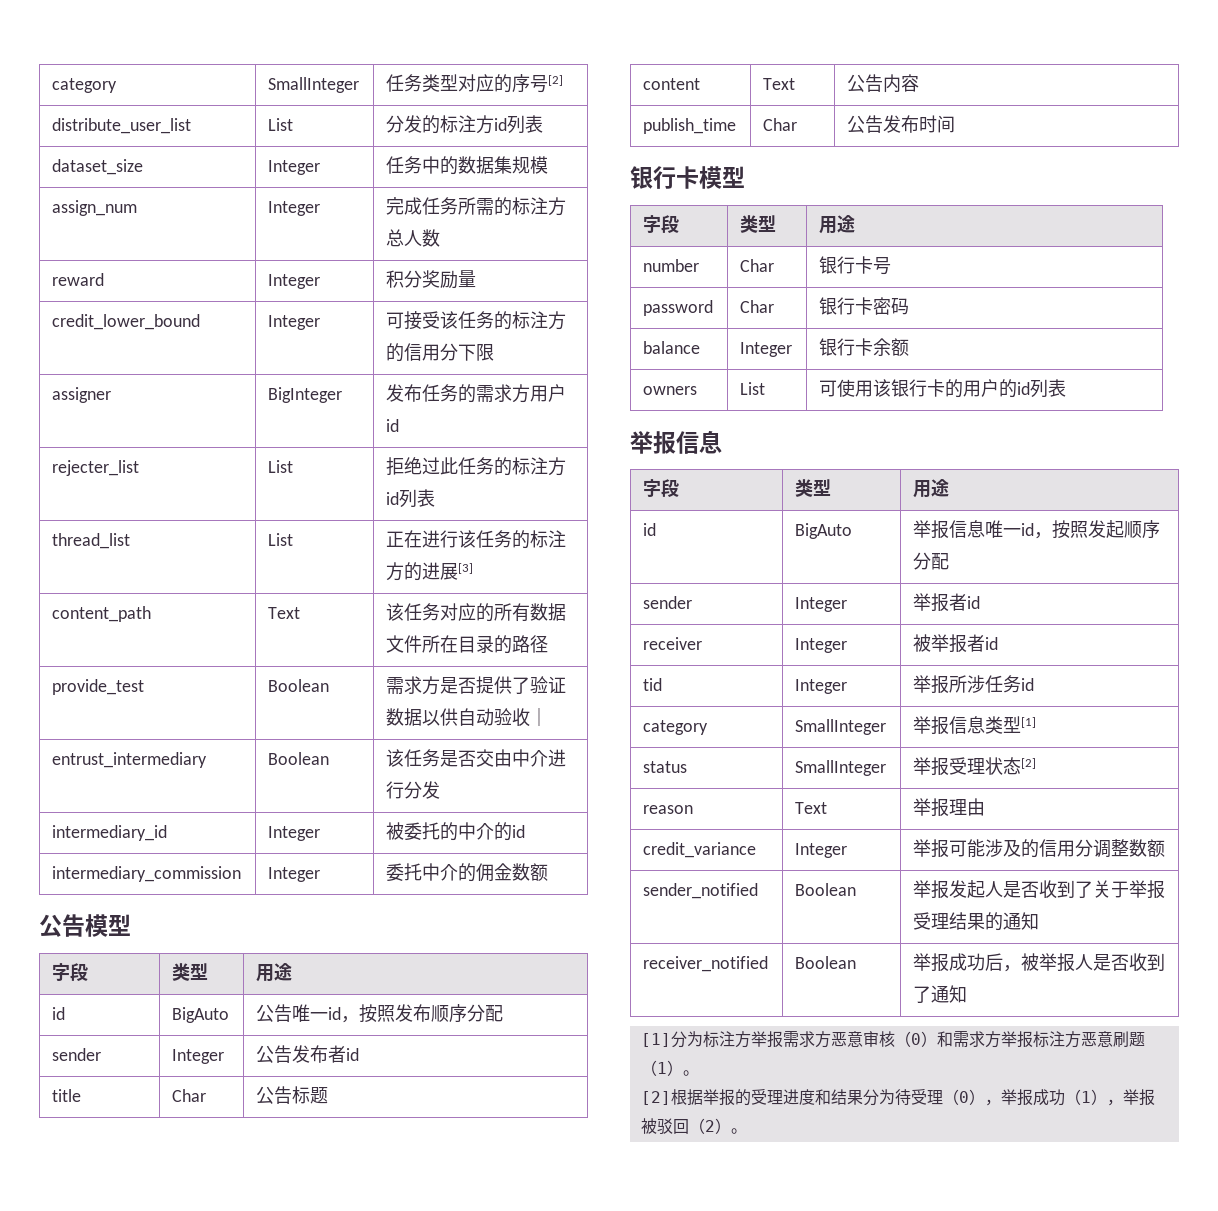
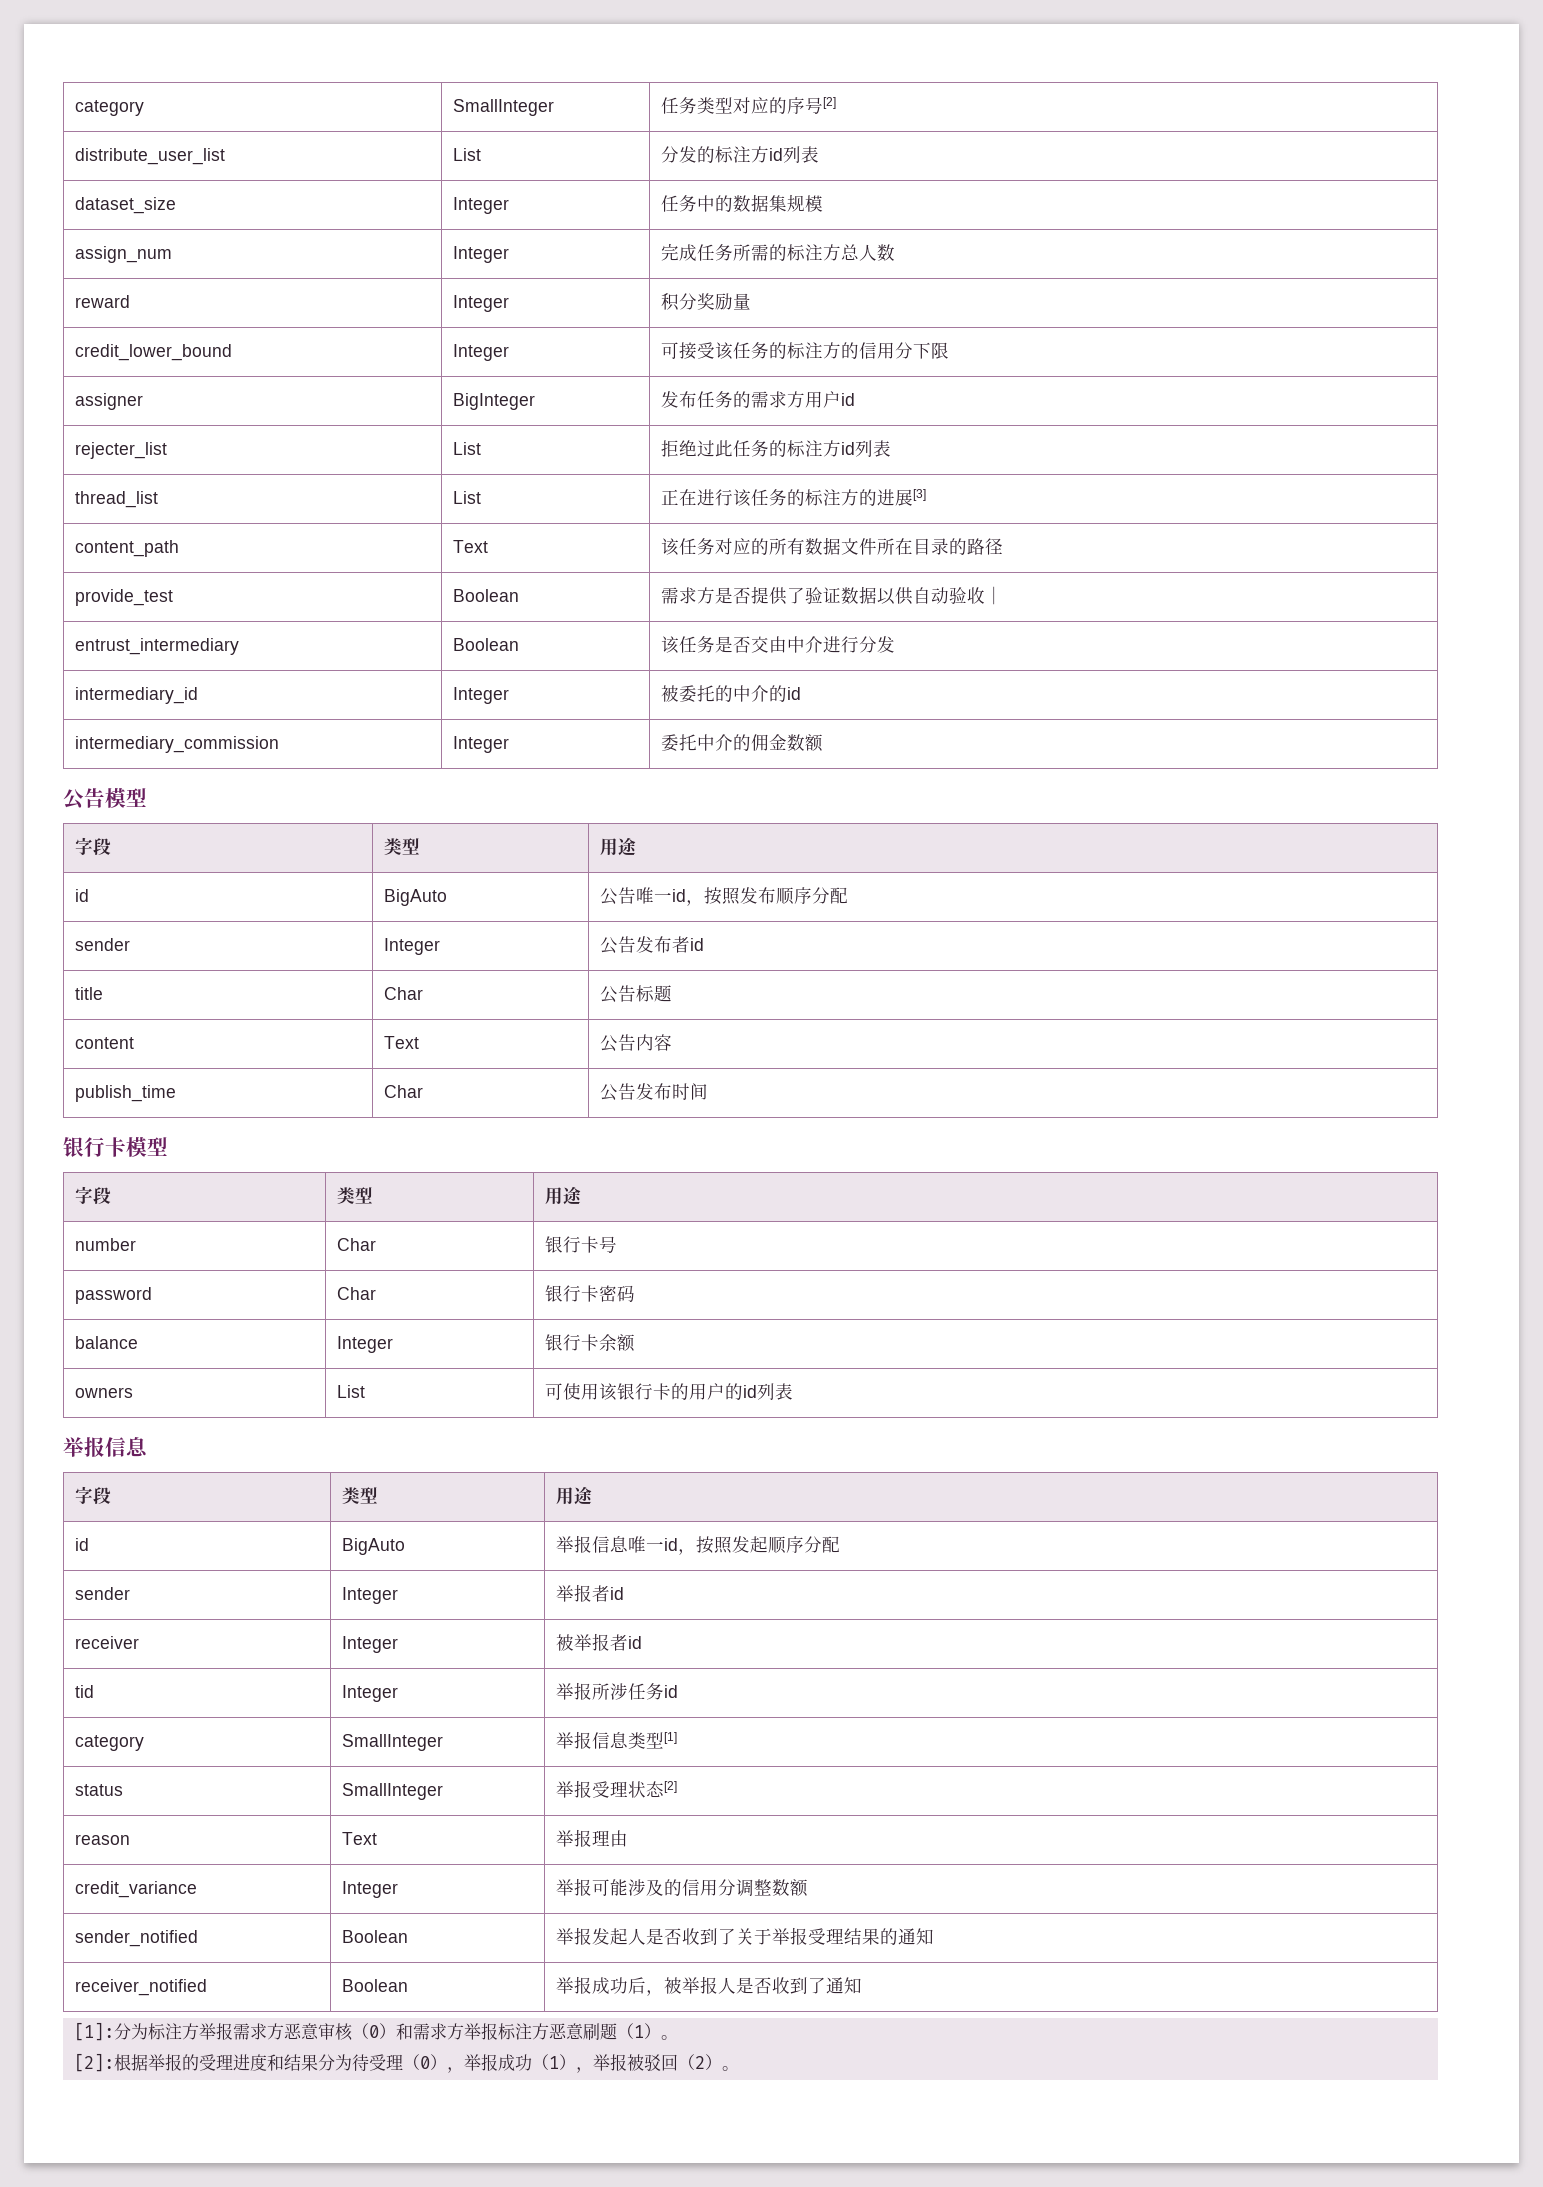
[640,1033,671,1047] [1] -> [73,2022,114,2041] [1]:
[640,1091,671,1105] [2] -> [73,2053,114,2072] [2]:

